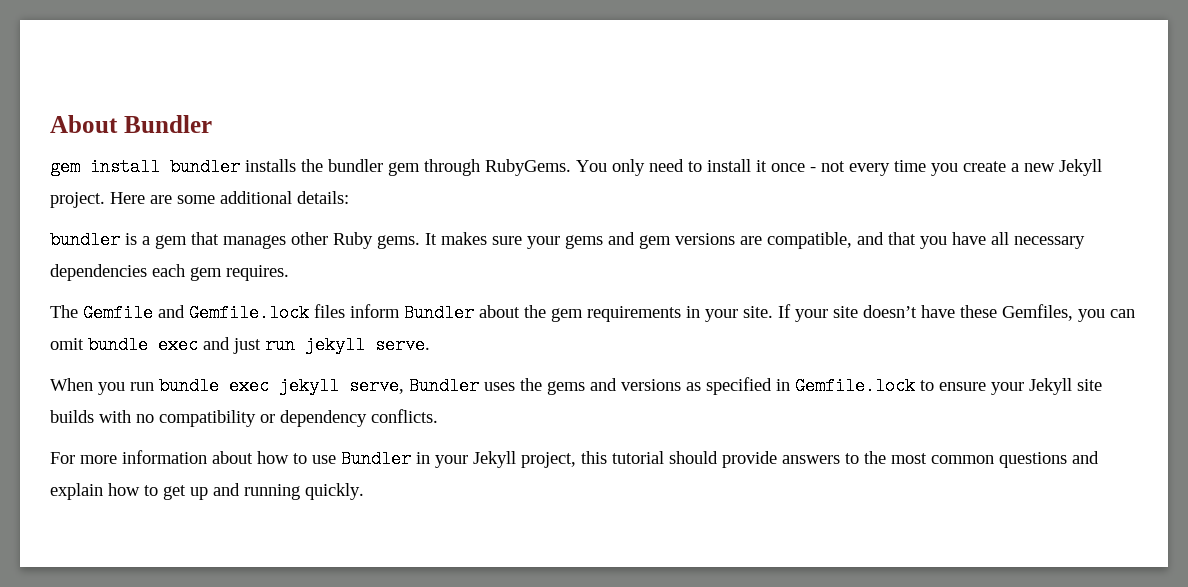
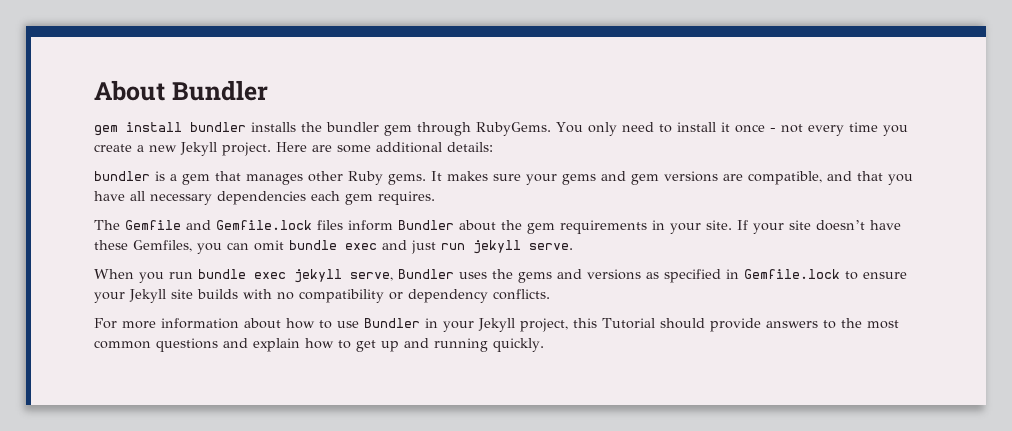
[612,451,664,464] tutorial -> [602,318,655,329] Tutorial

